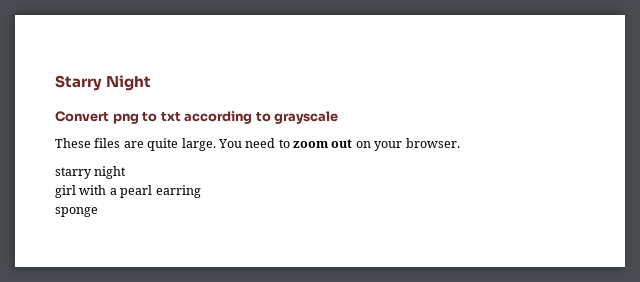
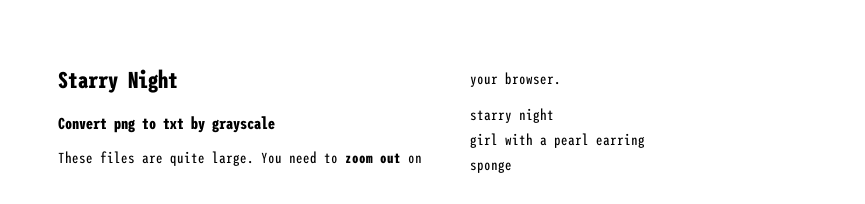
[184,111,271,124] according to -> [191,116,205,133] by

